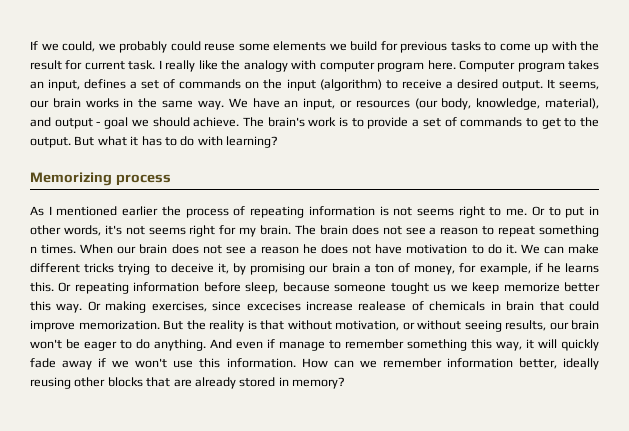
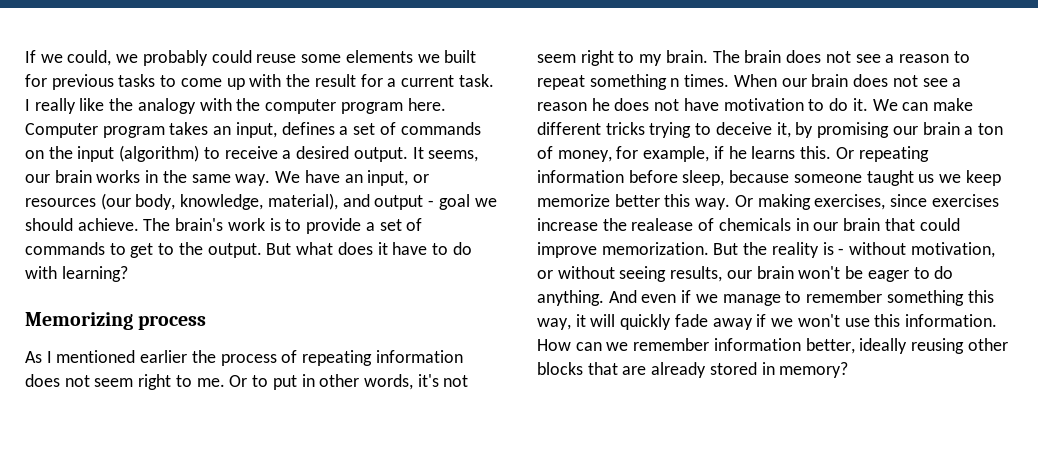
[350,41,377,51] build -> [444,50,477,63] built
(83, 65) none -> [387,78,397,87] a
(317, 65) none -> [236,98,261,111] the
[130,136,162,146] it has -> [337,242,428,255] does it have
[379,206,454,216] is not seems -> [25,374,134,387] does not seem
[148,225,237,237] seems right for -> [537,50,635,66] seem right to
[390,282,429,294] tought -> [866,170,914,186] taught
[246,301,353,311] excecises increase -> [931,194,999,207] [537,218,627,231] exercises increase the
(501, 305) none -> [813,222,839,231] our
[260,320,284,330] that -> [838,248,845,255] -
(275, 343) none -> [695,294,718,303] we

